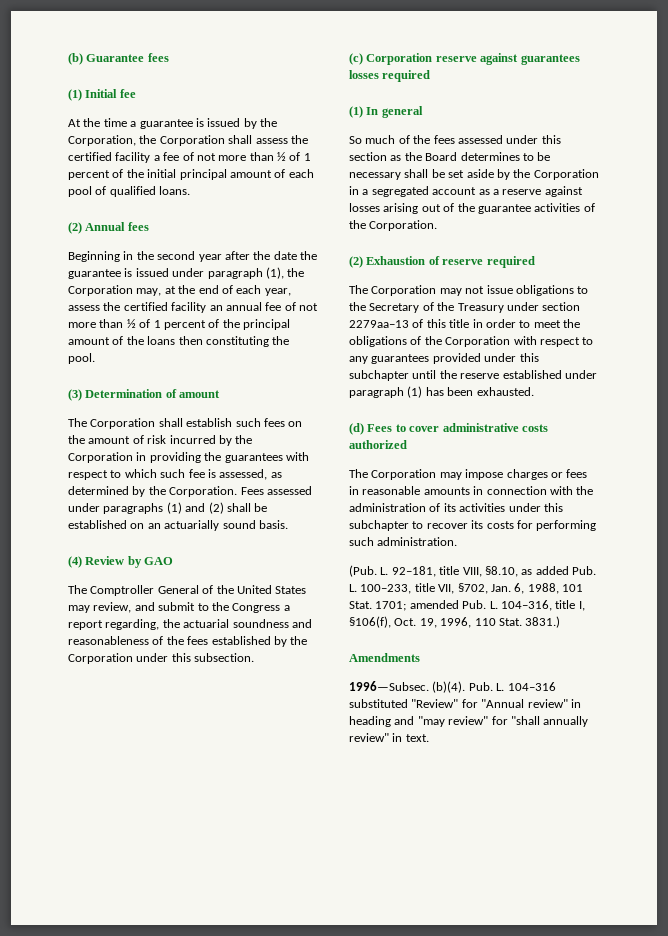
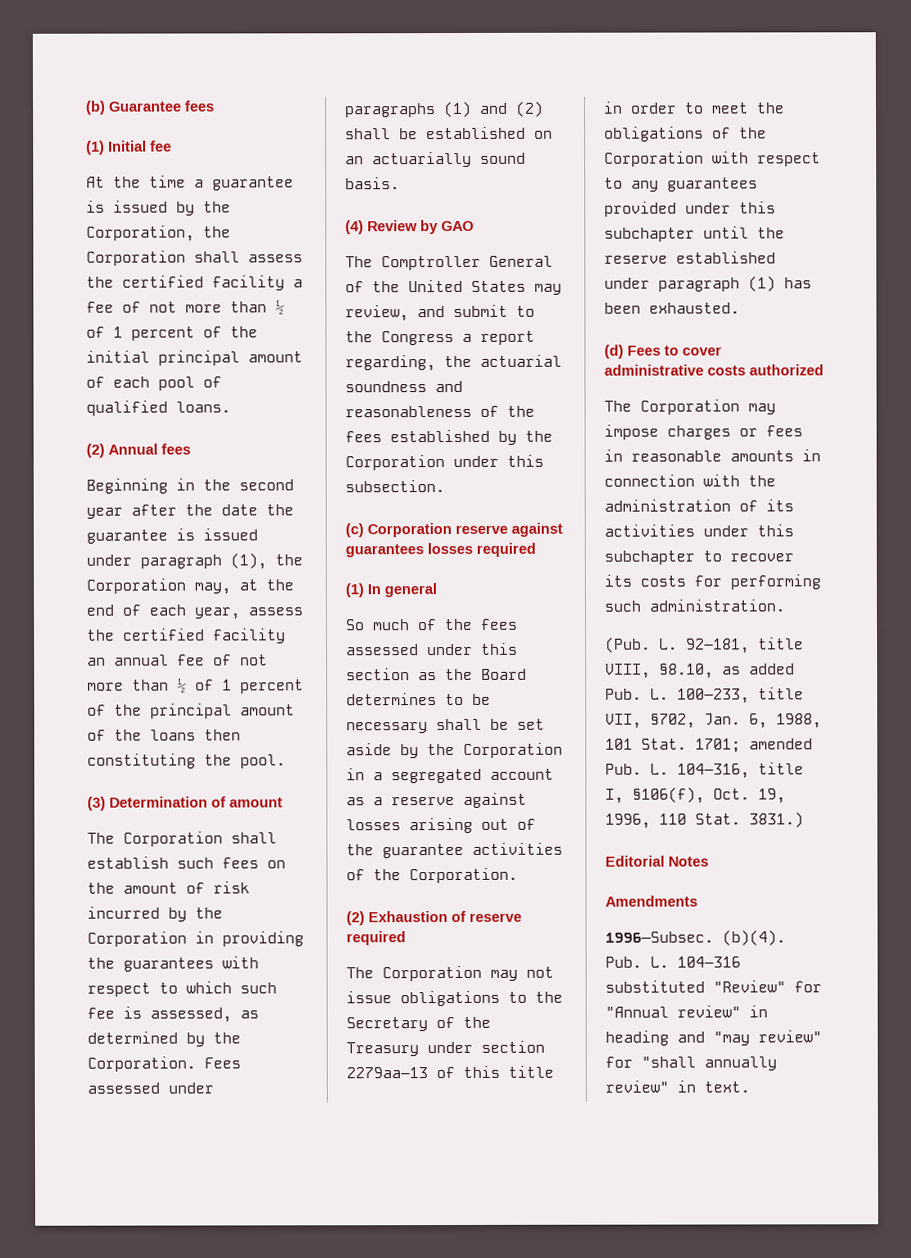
(561, 622) none -> [605,855,709,867] // Editorial Notes

